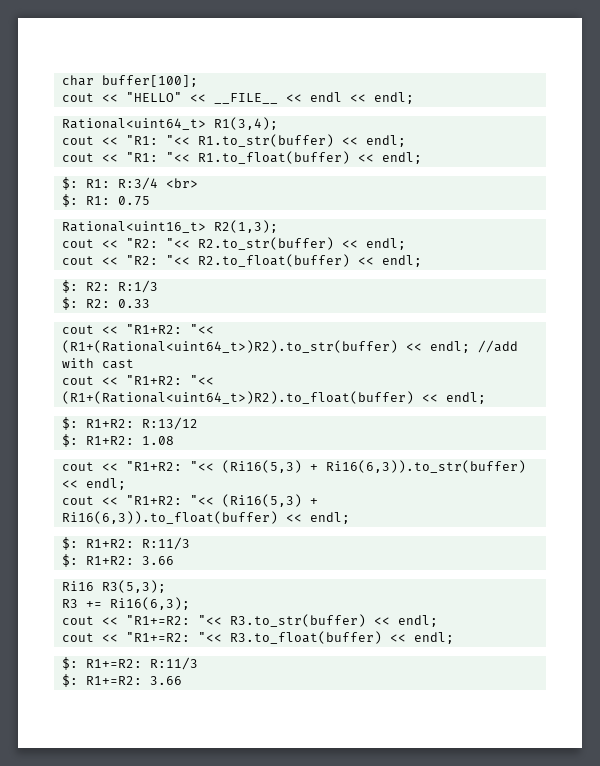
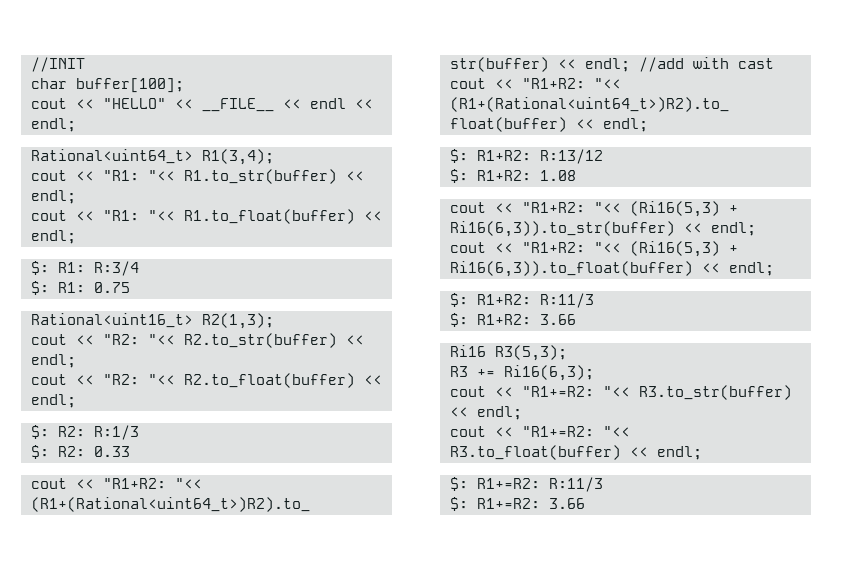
(61, 80) none -> [30,57,85,72] //INIT //
[165,178,198,188] <br> -> (139, 268) none

